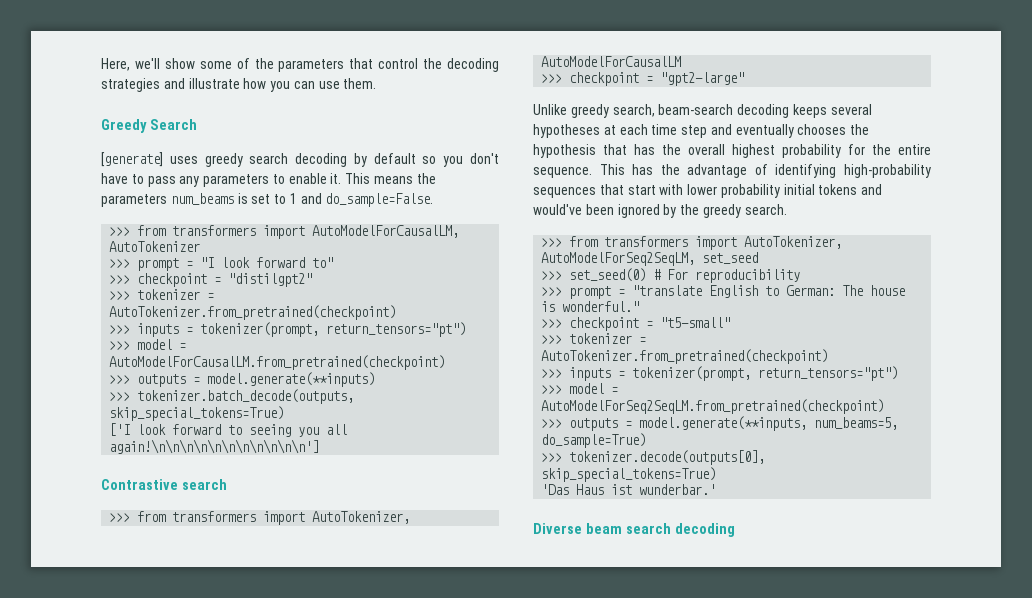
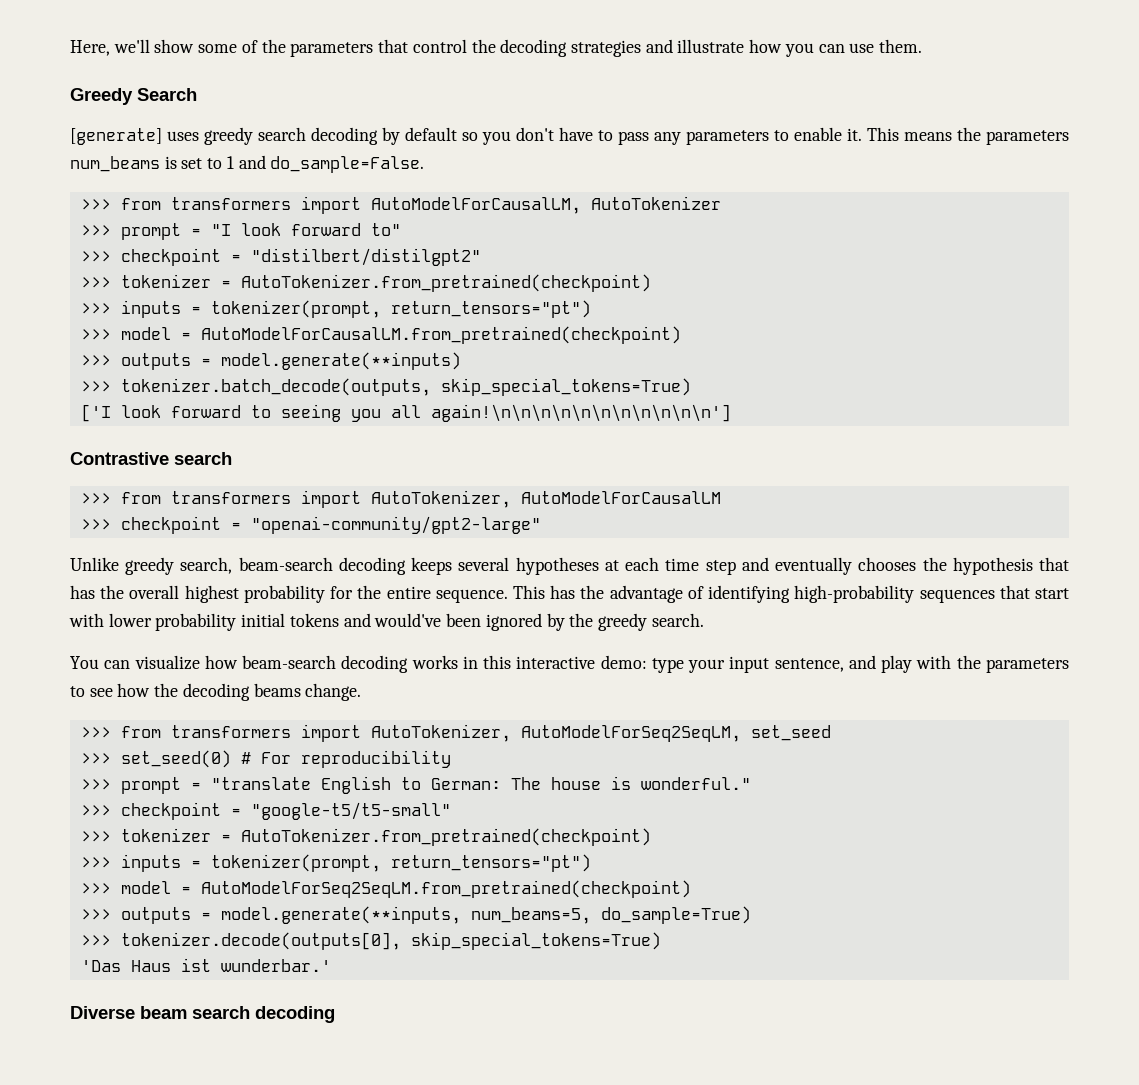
[228,273,313,287] "distilgpt2" -> [250,248,481,266] "distilbert/distilgpt2"
[660,72,745,86] "gpt2-large" -> [250,516,541,534] "openai-community/gpt2-large"
(787, 209) none -> [70,655,1070,673] [70,683,362,701] // You can visualize how beam-search decoding works in this interactive demo: type your input sentence, and play with the parameters to see how the decoding beams change.
[660,317,731,328] "t5-small" -> [250,802,451,820] "google-t5/t5-small"

